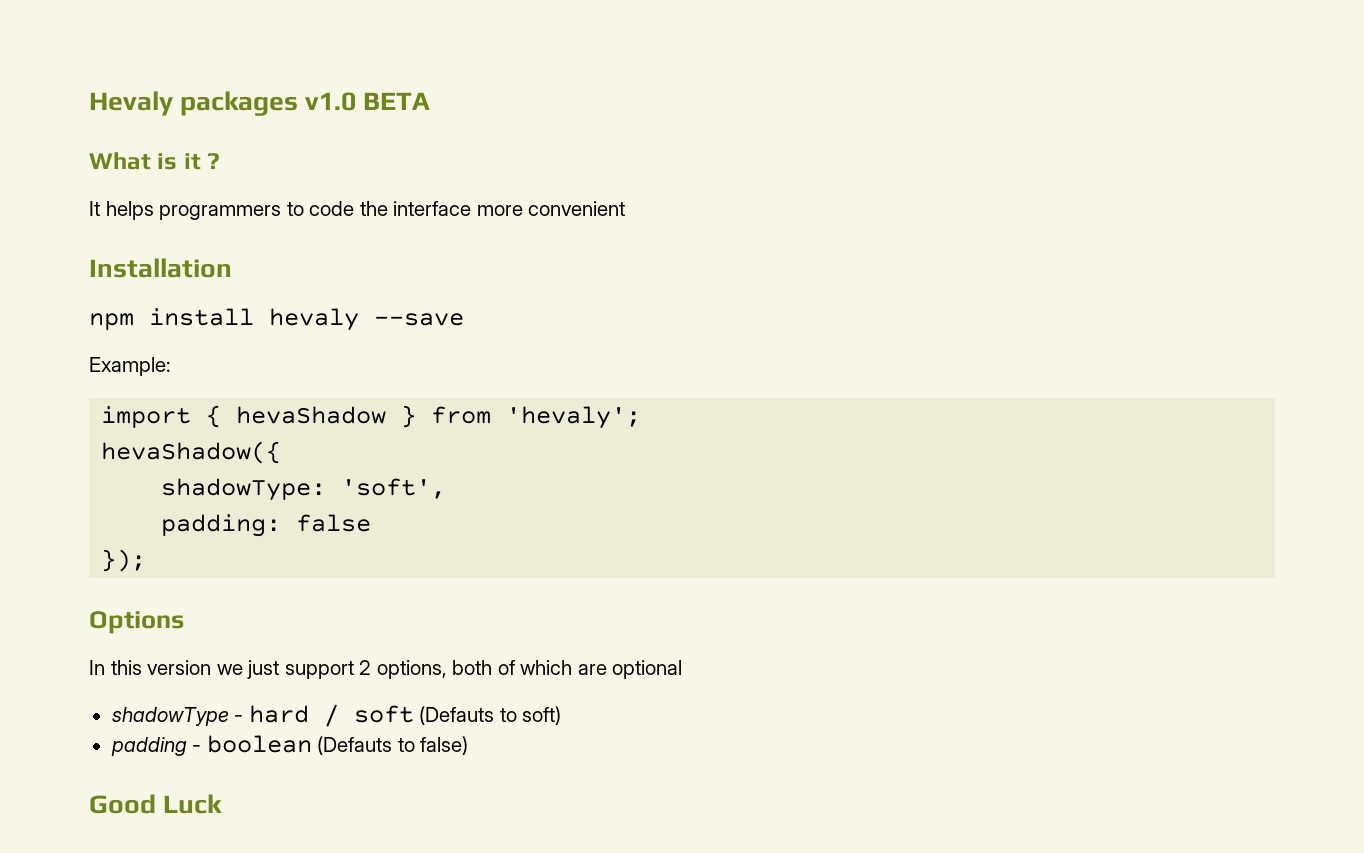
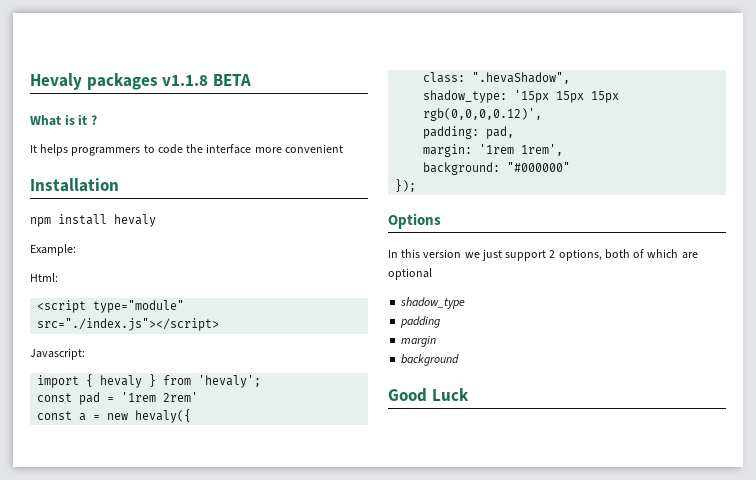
[305,92,357,111] v1.0 -> [162,75,209,86] v1.1.8
[374,313,464,326] --save -> (156, 220) none
(171, 366) none -> [30,273,58,282] [37,300,185,313] [37,318,220,331] [30,348,85,360] // Html: // <script type="module" src="./index.js"></script> // Javascript:
[236,406,387,424] hevaShadow -> [100,375,143,388] hevaly
[101,441,282,464] [161,478,447,501] [161,514,372,537] hevaShadow({ // shadowType: 'soft', // padding: false -> [37,392,199,405] [37,409,192,423] [423,72,571,84] [423,90,620,103] [423,108,543,121] [423,126,515,139] [423,144,564,157] [423,162,571,175] const pad = '1rem 2rem' // const a = new hevaly({ // class: ".hevaShadow", // shadow_type: '15px 15px 15px rgb(0,0,0,0.12)', // padding: pad, // margin: '1rem 1rem', // background: "#000000"
[111,704,562,727] [110,735,469,756] shadowType - hard / soft (Defauts to soft) // padding - boolean (Defauts to false) -> [400,297,466,309] [400,316,441,328] [401,335,437,347] [401,354,460,366] shadow_type // padding // margin // background

